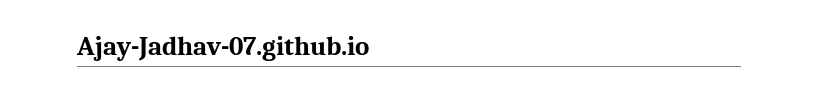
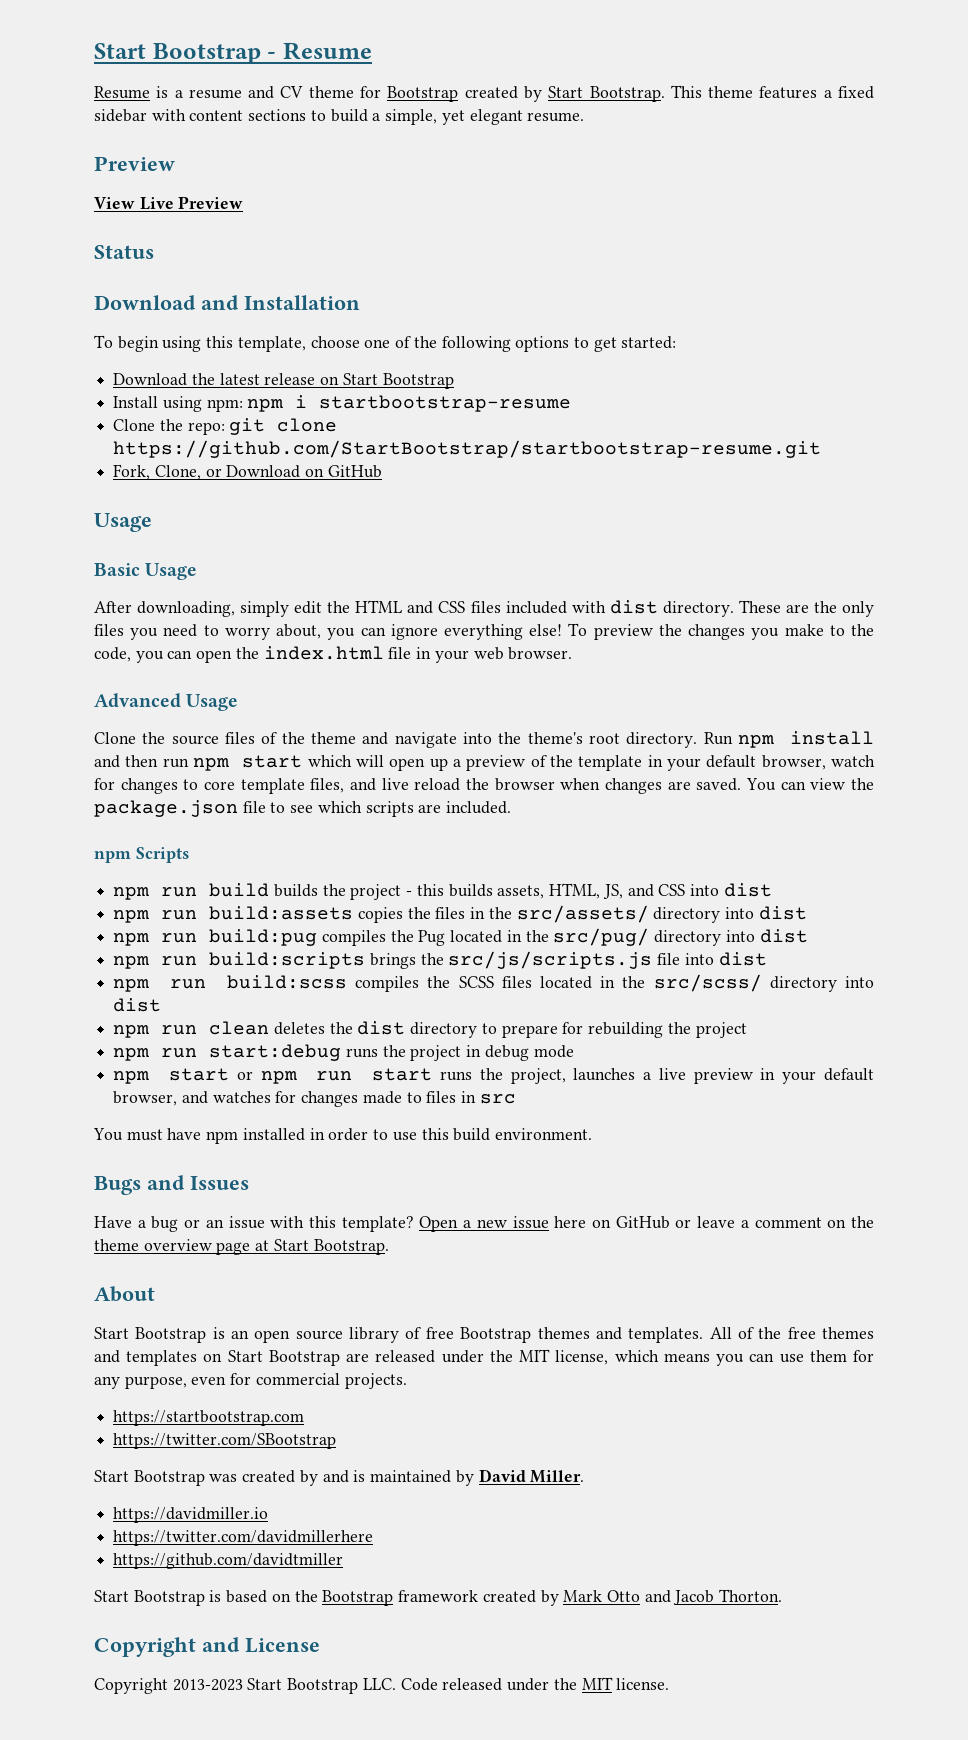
[76,36,369,61] Ajay-Jadhav-07.github.io -> [94,42,372,64] [94,85,874,102] [94,109,585,125] [94,156,175,171] [94,196,244,210] [94,245,154,259] [94,295,360,310] [94,335,677,352] [113,373,454,389] [113,395,572,412] [113,418,338,435] [113,440,822,458] [113,464,382,480] [94,513,152,532] [94,563,198,580] [94,600,874,617] [94,623,874,640] [94,646,573,663] [94,693,239,711] [94,731,874,748] [94,755,876,771] [94,778,874,794] [94,800,512,817] [94,847,189,863] [113,883,772,900] [113,905,807,923] [113,928,808,946] [113,951,767,969] [113,974,874,992] [113,998,162,1012] [113,1021,747,1038] [113,1044,574,1061] [113,1068,874,1084] [113,1091,516,1107] [93,1128,592,1144] [94,1175,249,1195] [94,1216,874,1232] [94,1239,389,1255] [94,1286,155,1302] [94,1327,875,1343] [94,1349,875,1366] [94,1373,407,1389] [113,1410,305,1426] [113,1433,337,1449] [94,1469,585,1486] [113,1507,269,1523] [113,1530,374,1546] [113,1553,344,1569] [94,1589,783,1606] [94,1637,320,1657] [94,1677,670,1694] Start Bootstrap - Resume // Resume is a resume and CV theme for Bootstrap created by Start Bootstrap. This theme features a fixed sidebar with content sections to build a simple, yet elegant resume. // Preview // View Live Preview // Status // Download and Installation // To begin using this template, choose one of the following options to get started: // Download the latest release on Start Bootstrap // Install using npm: npm i startbootstrap-resume // Clone the repo: git clone https://github.com/StartBootstrap/startbootstrap-resume.git // Fork, Clone, or Download on GitHub // Usage // Basic Usage // After downloading, simply edit the HTML and CSS files included with dist directory. These are the only files you need to worry about, you can ignore everything else! To preview the changes you make to the code, you can open the index.html file in your web browser. // Advanced Usage // Clone the source files of the theme and navigate into the theme's root directory. Run npm install and then run npm start which will open up a preview of the template in your default browser, watch for changes to core template files, and live reload the browser when changes are saved. You can view the package.json file to see which scripts are included. // npm Scripts // npm run build builds the project - this builds assets, HTML, JS, and CSS into dist // npm run build:assets copies the files in the src/assets/ directory into dist // npm run build:pug compiles the Pug located in the src/pug/ directory into dist // npm run build:scripts brings the src/js/scripts.js file into dist // npm run build:scss compiles the SCSS files located in the src/scss/ directory into dist // npm run clean deletes the dist directory to prepare for rebuilding the project // npm run start:debug runs the project in debug mode // npm start or npm run start runs the project, launches a live preview in your default browser, and watches for changes made to files in src // You must have npm installed in order to use this build environment. // Bugs and Issues // Have a bug or an issue with this template? Open a new issue here on GitHub or leave a comment on the theme overview page at Start Bootstrap. // About // Start Bootstrap is an open source library of free Bootstrap themes and templates. All of the free themes and templates on Start Bootstrap are released under the MIT license, which means you can use them for any purpose, even for commercial projects. // https://startbootstrap.com // https://twitter.com/SBootstrap // Start Bootstrap was created by and is maintained by David Miller. // https://davidmiller.io // https://twitter.com/davidmillerhere // https://github.com/davidtmiller // Start Bootstrap is based on the Bootstrap framework created by Mark Otto and Jacob Thorton. // Copyright and License // Copyright 2013-2023 Start Bootstrap LLC. Code released under the MIT license.

